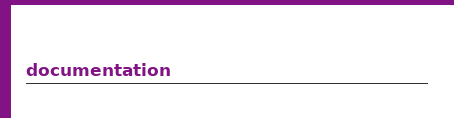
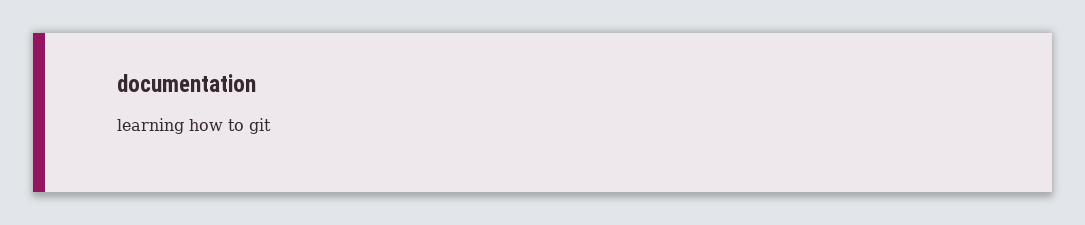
(171, 69) none -> [117,118,271,134] // learning how to git

